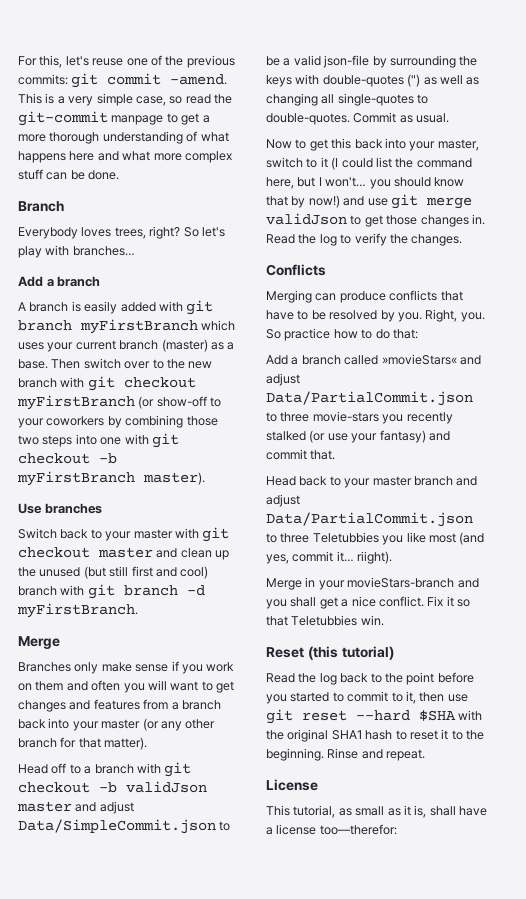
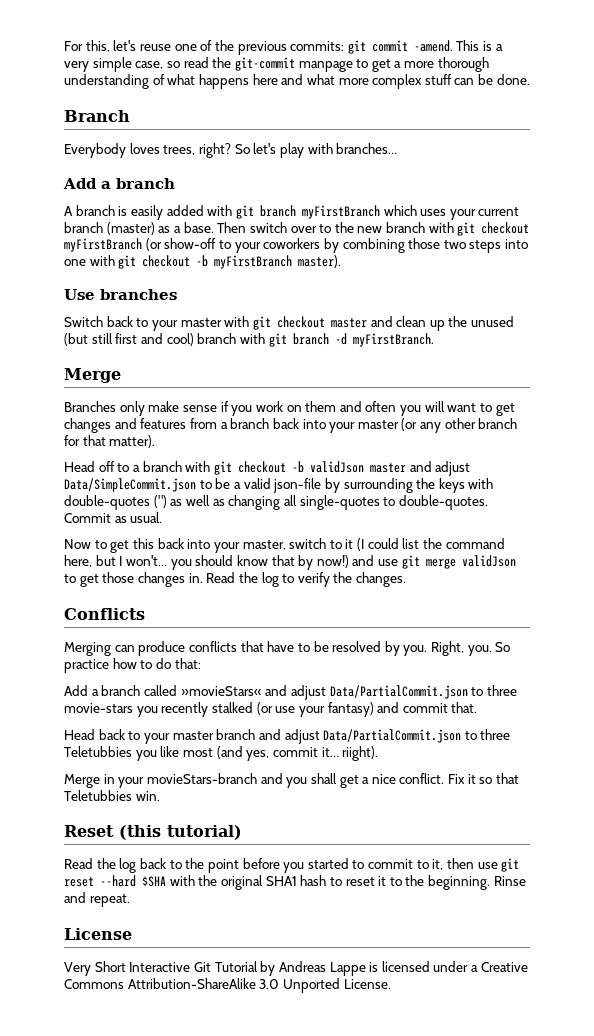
[266,805,487,818] [266,824,397,835] This tutorial, as small as it is, shall have a license too—therefor: -> [64,961,528,976] [64,978,391,993] Very Short Interactive Git Tutorial by Andreas Lappe is licensed under a Creative Commons Attribution-ShareAlike 3.0 Unported License.

